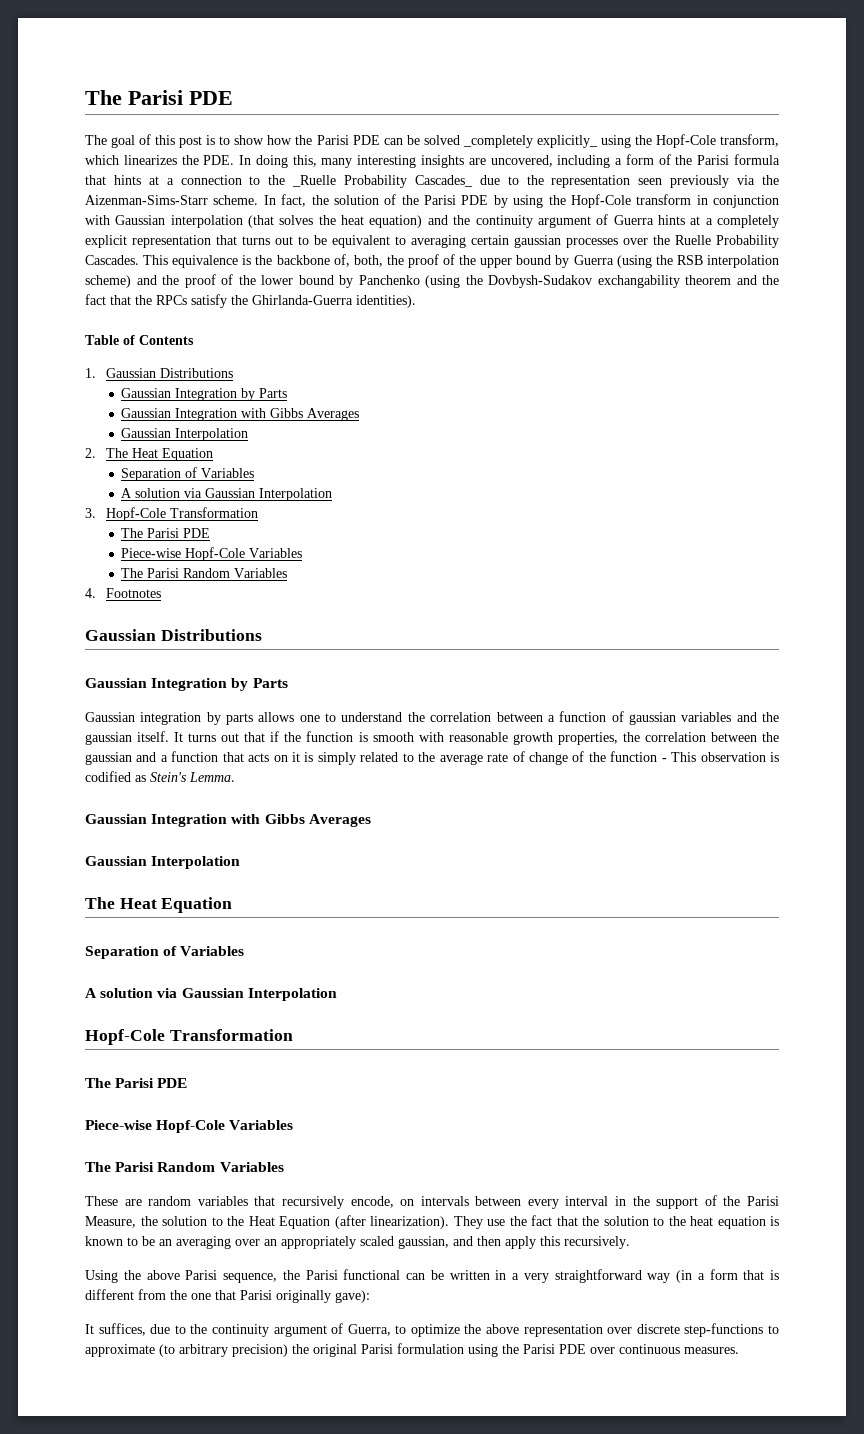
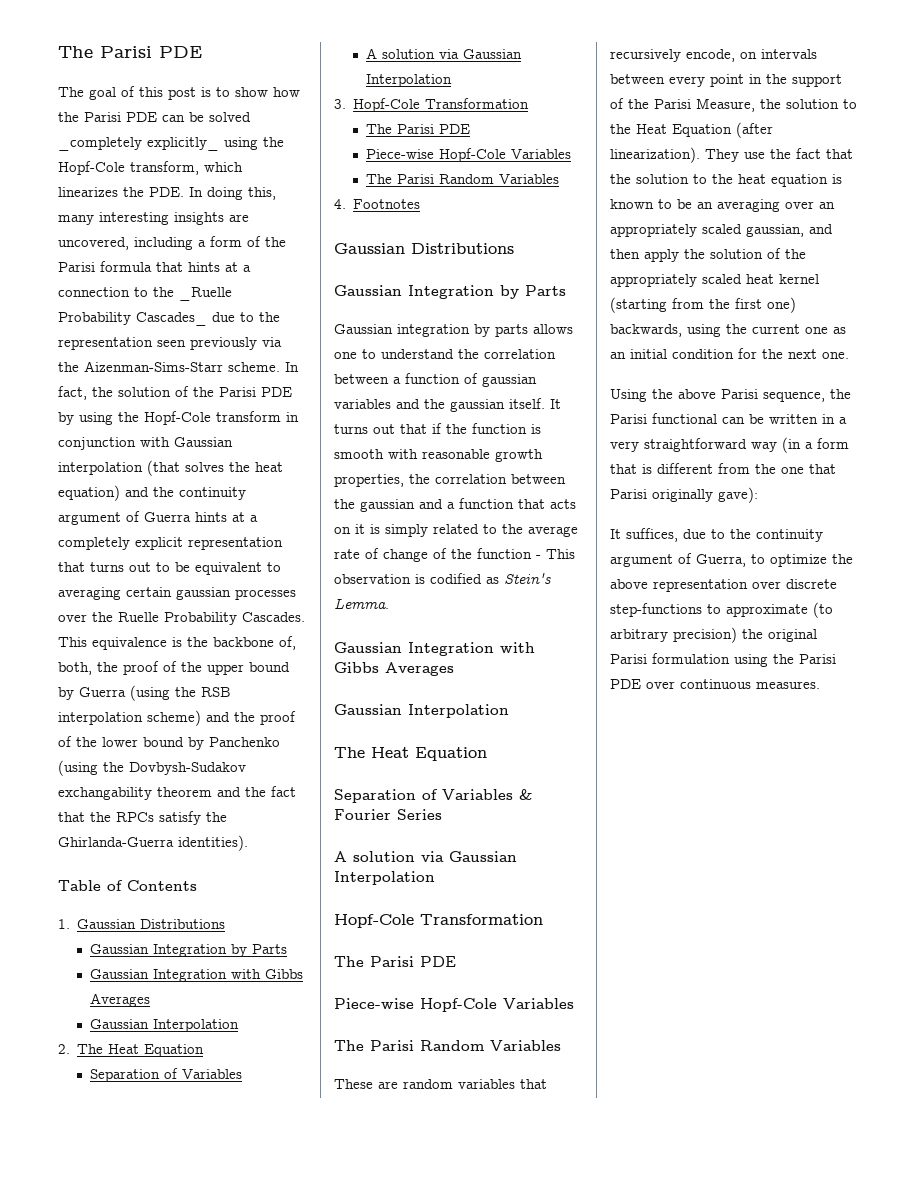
(245, 951) none -> [519,789,532,800] [334,809,442,820] & Fourier Series
[565,1196,609,1206] interval -> [710,74,744,87] point
[540,1236,630,1249] this recursively. -> [684,248,806,259] [610,274,819,287] [610,297,796,313] [610,324,846,337] [610,348,849,359] the solution of the appropriately scaled heat kernel (starting from the first one) backwards, using the current one as an initial condition for the next one.

